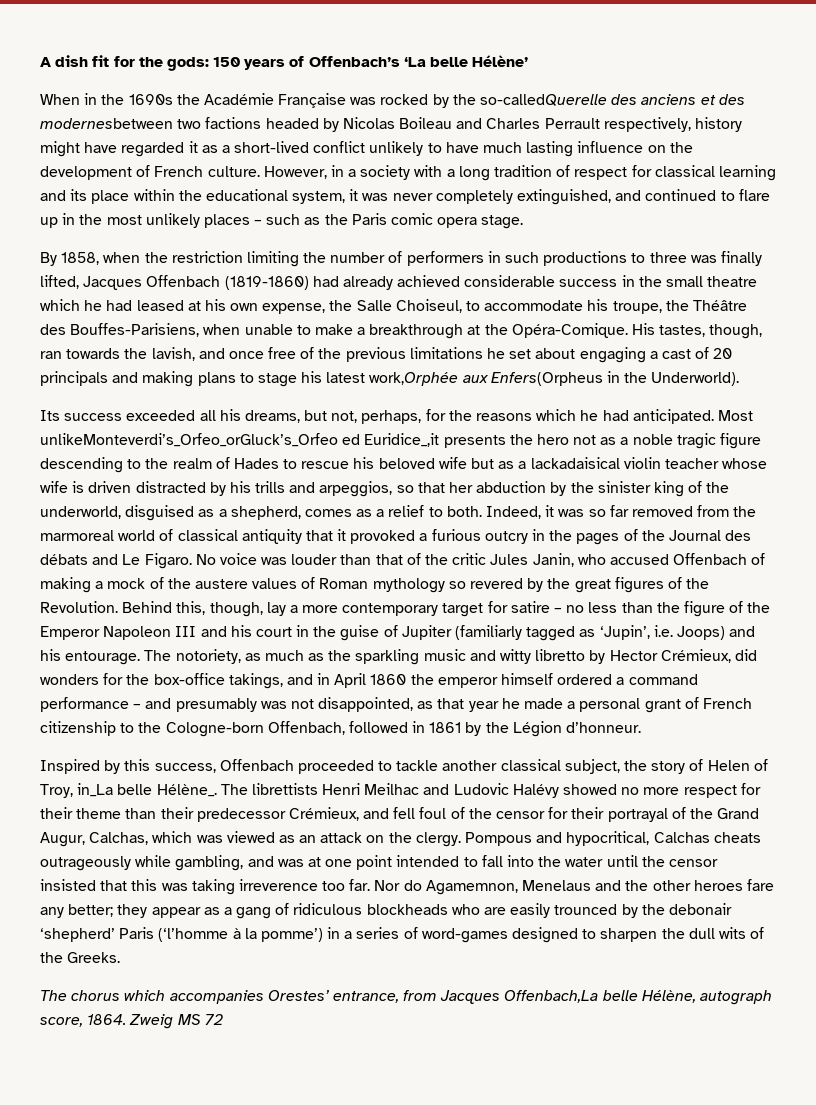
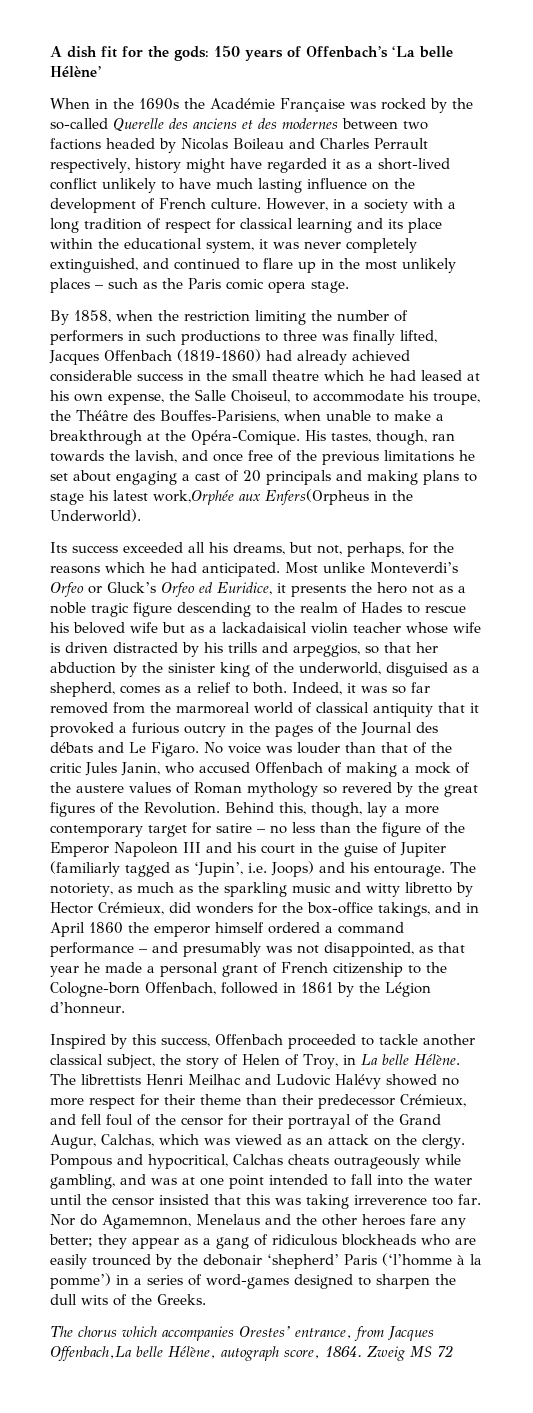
[480,94,608,106] so-calledQuerelle -> [50,118,164,132] so-called Querelle
[40,118,173,129] modernesbetween -> [282,118,398,129] modernes between
[40,433,440,447] unlikeMonteverdi’s_Orfeo_orGluck’s_Orfeo ed Euridice_,it -> [323,562,458,574] [50,582,286,597] unlike Monteverdi’s Orfeo or Gluck’s Orfeo ed Euridice, it
[77,783,217,797] in_La belle Hélène_. -> [342,1054,460,1065] in La belle Hélène.

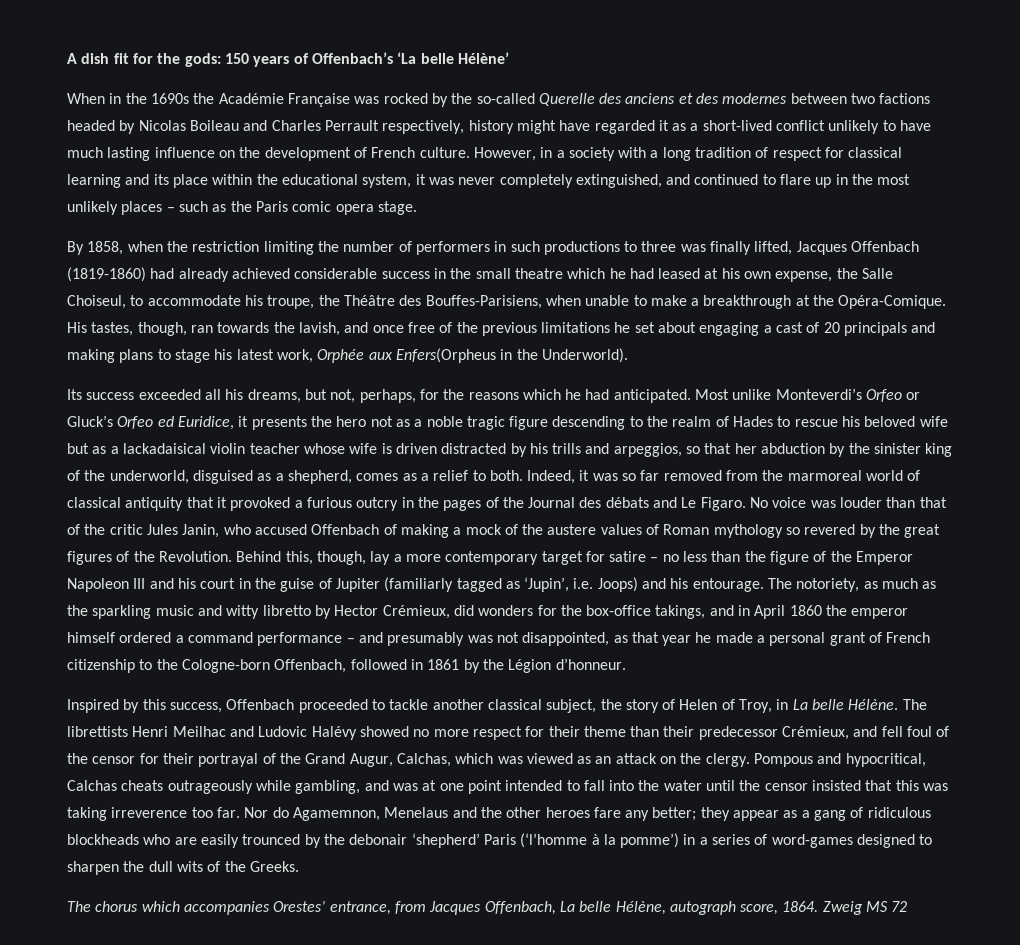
[153,490,234,505] work,Orphée -> [276,349,365,363] work, Orphée
[50,1346,132,1361] Offenbach,La -> [484,901,575,915] Offenbach, La

